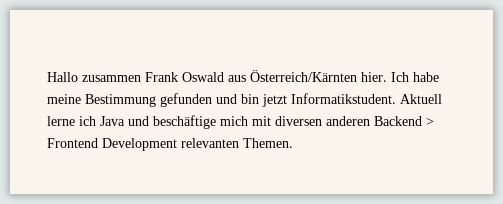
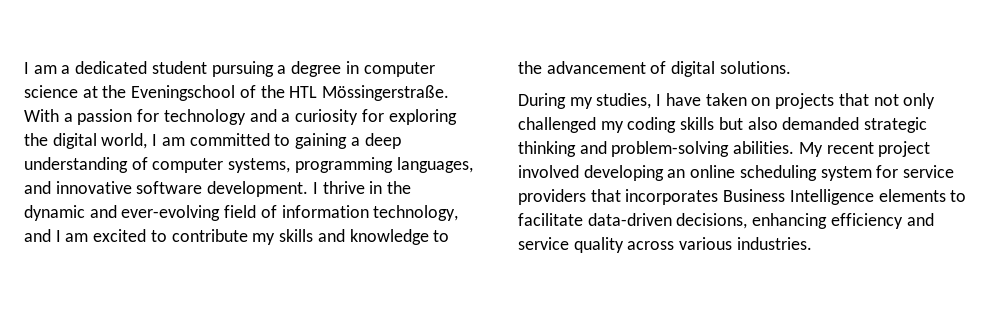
[47,70,439,82] [47,93,442,107] [47,115,434,129] [47,138,293,151] Hallo zusammen Frank Oswald aus Österreich/Kärnten hier. Ich habe meine Bestimmung gefunden und bin jetzt Informatikstudent. Aktuell lerne ich Java und beschäftige mich mit diversen anderen Backend > Frontend Development relevanten Themen. -> [24,61,435,77] [24,85,450,101] [24,109,457,125] [24,133,401,149] [24,157,473,173] [24,181,412,197] [24,205,459,221] [24,229,450,245] [518,61,791,77] [518,93,936,109] [518,117,928,133] [518,141,931,157] [518,165,955,181] [518,189,967,205] [518,213,934,229] [518,237,812,253] I am a dedicated student pursuing a degree in computer science at the Eveningschool of the HTL Mössingerstraße. With a passion for technology and a curiosity for exploring the digital world, I am committed to gaining a deep understanding of computer systems, programming languages, and innovative software development. I thrive in the dynamic and ever-evolving field of information technology, and I am excited to contribute my skills and knowledge to the advancement of digital solutions. // During my studies, I have taken on projects that not only challenged my coding skills but also demanded strategic thinking and problem-solving abilities. My recent project involved developing an online scheduling system for service providers that incorporates Business Intelligence elements to facilitate data-driven decisions, enhancing efficiency and service quality across various industries.

